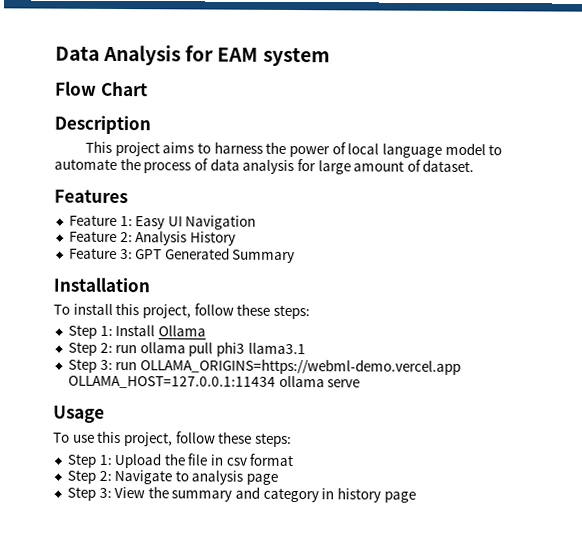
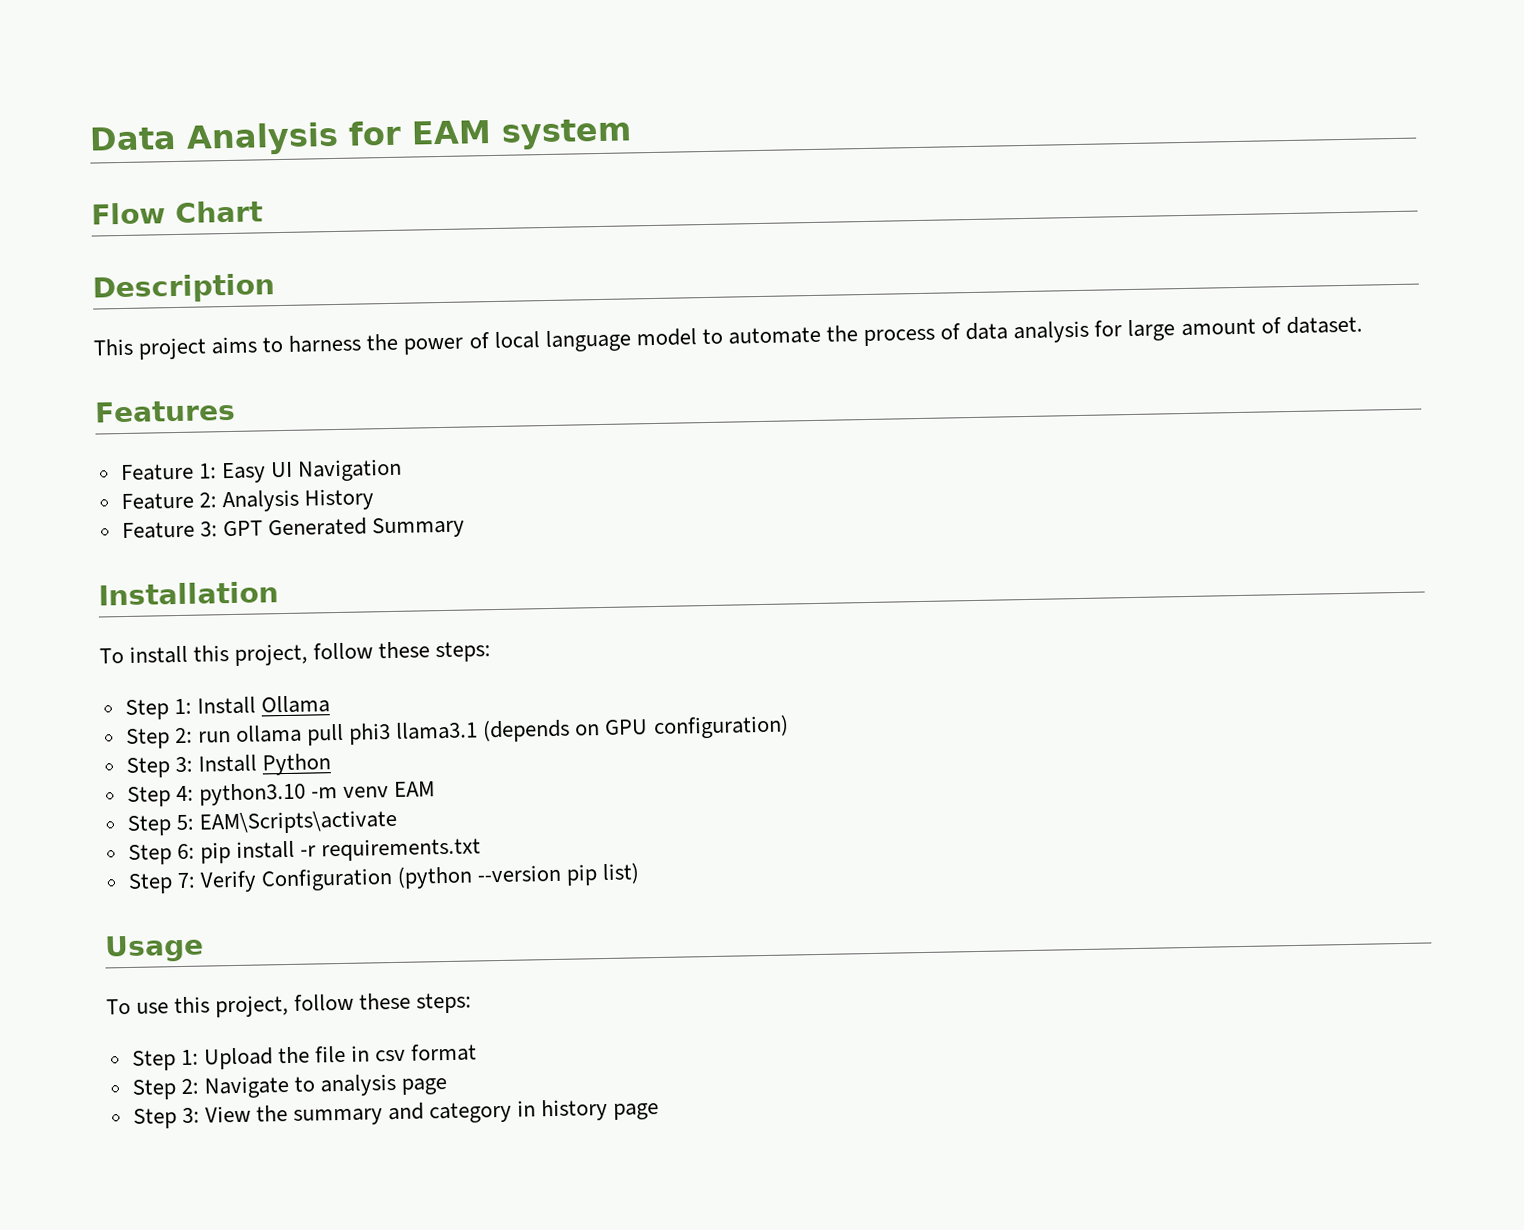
[67,358,461,375] [67,375,361,389] // Step 3: run OLLAMA_ORIGINS=https://webml-demo.vercel.app OLLAMA_HOST=127.0.0.1:11434 ollama serve -> [482,714,789,743] [125,753,331,779] [126,781,436,808] [126,809,398,837] [127,837,482,866] [127,862,641,894] (depends on GPU configuration) // Step 3: Install Python // Step 4: python3.10 -m venv EAM // Step 5: EAM\Scripts\activate // Step 6: pip install -r requirements.txt // Step 7: Verify Configuration (python --version pip list)

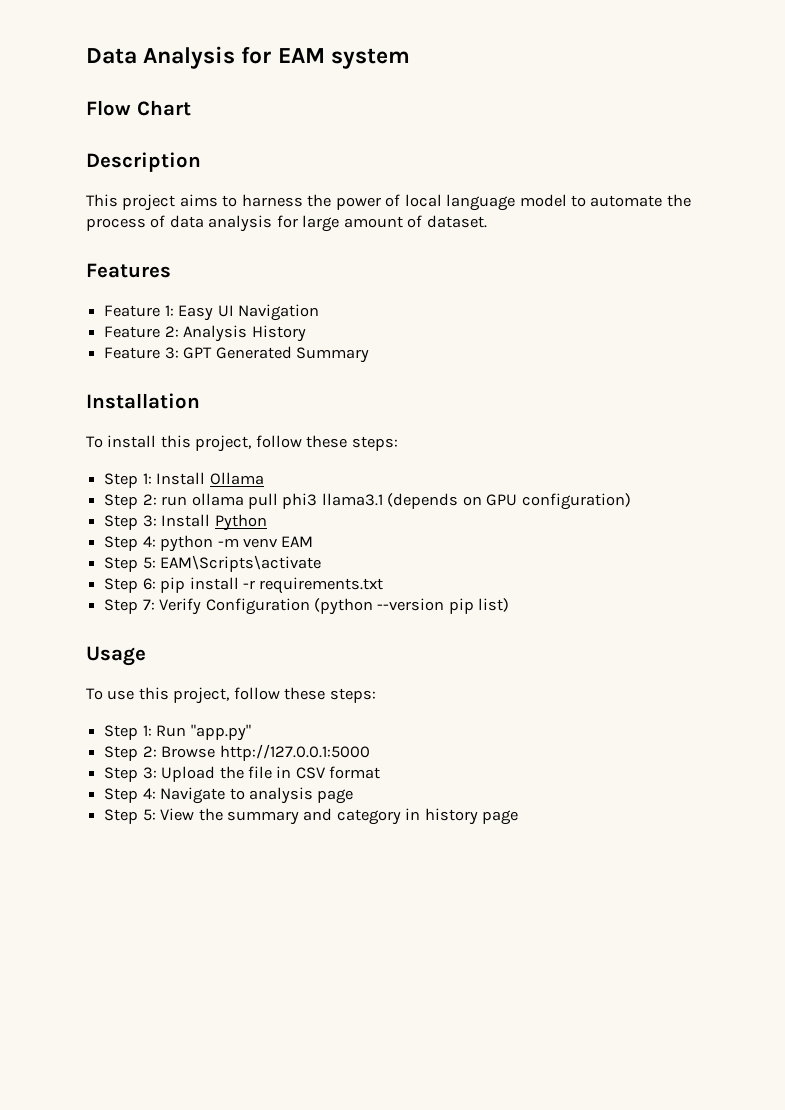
[198,782,306,806] python3.10 -> [160,535,214,552] python
(199, 1057) none -> [156,724,251,741] [104,744,370,761] [104,767,157,782] Run "app.py" // Step 2: Browse http://127.0.0.1:5000 // Step 3:
[375,1049,407,1062] csv -> [295,767,325,779] CSV
[180,1078,199,1095] 2: -> [142,788,156,799] 4:
[181,1107,200,1124] 3: -> [142,809,156,821] 5:

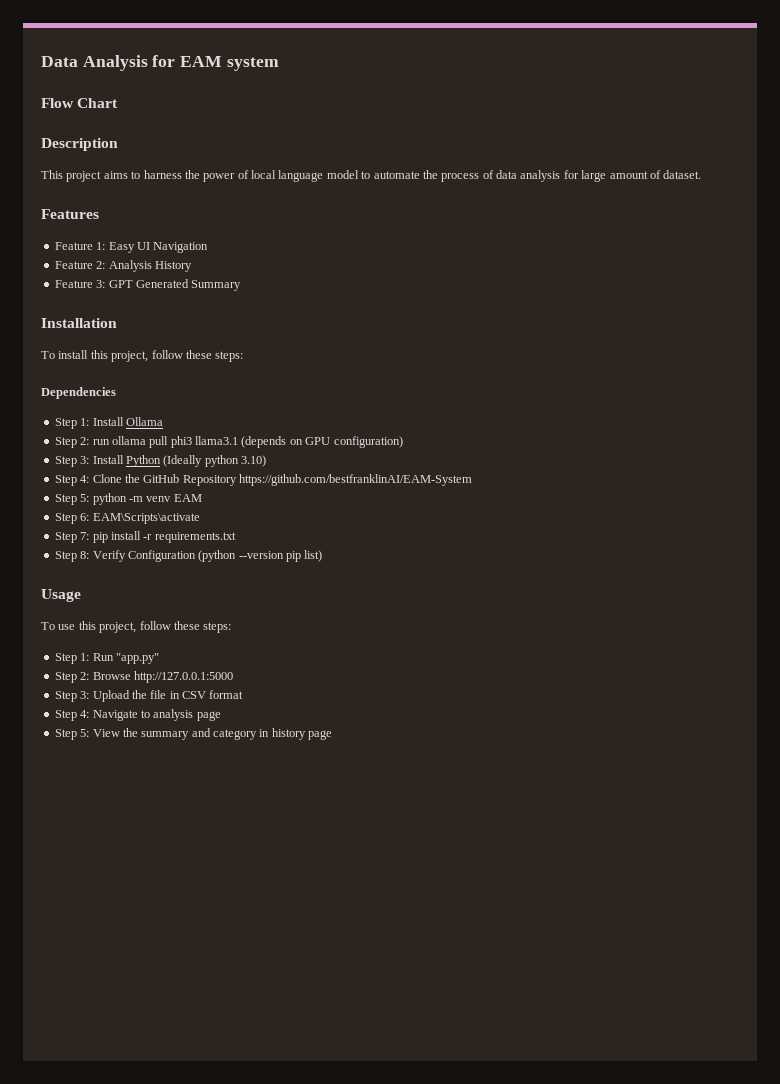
(398, 443) none -> [41,387,116,399] // Dependencies
[104,536,156,551] // Step 4: -> [163,455,266,467] [54,474,472,486] [54,494,90,505] (Ideally python 3.10) // Step 4: Clone the GitHub Repository https://github.com/bestfranklinAI/EAM-System // Step 5:
[142,557,156,569] 5: -> [80,513,90,521] 6:
[142,578,156,590] 6: -> [80,532,90,540] 7:
[142,599,155,610] 7: -> [80,551,90,559] 8:

